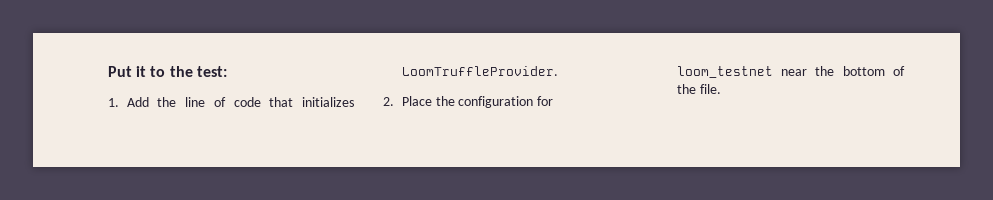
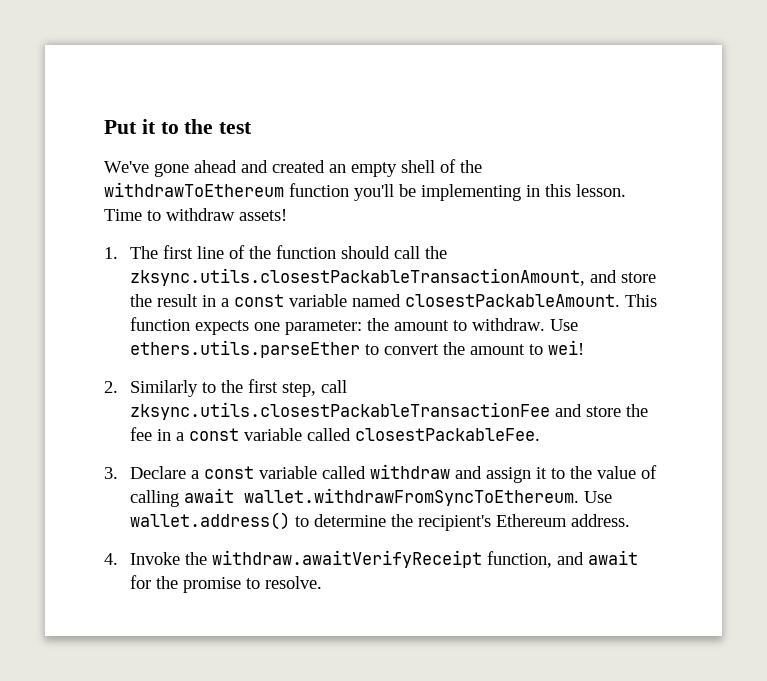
[196,66,227,77] [108,97,354,107] [401,66,558,76] [383,96,554,108] [676,66,905,78] [676,84,721,94] test: // 1. Add the line of code that initializes LoomTruffleProvider. // 2. Place the configuration for loom_testnet near the bottom of the file. -> [219,122,253,134] [104,159,482,177] [104,182,626,201] [104,208,287,221] [104,245,448,259] [130,268,657,286] [130,294,658,307] [130,317,579,335] [130,340,585,358] [104,379,348,397] [130,402,649,420] [130,427,541,441] [104,464,658,483] [130,488,613,507] [130,512,631,531] [104,550,639,568] [130,575,323,593] test // We've gone ahead and created an empty shell of the withdrawToEthereum function you'll be implementing in this lesson. Time to withdraw assets! // 1. The first line of the function should call the zksync.utils.closestPackableTransactionAmount, and store the result in a const variable named closestPackableAmount. This function expects one parameter: the amount to withdraw. Use ethers.utils.parseEther to convert the amount to wei! // 2. Similarly to the first step, call zksync.utils.closestPackableTransactionFee and store the fee in a const variable called closestPackableFee. // 3. Declare a const variable called withdraw and assign it to the value of calling await wallet.withdrawFromSyncToEthereum. Use wallet.address() to determine the recipient's Ethereum address. // 4. Invoke the withdraw.awaitVerifyReceipt function, and await for the promise to resolve.

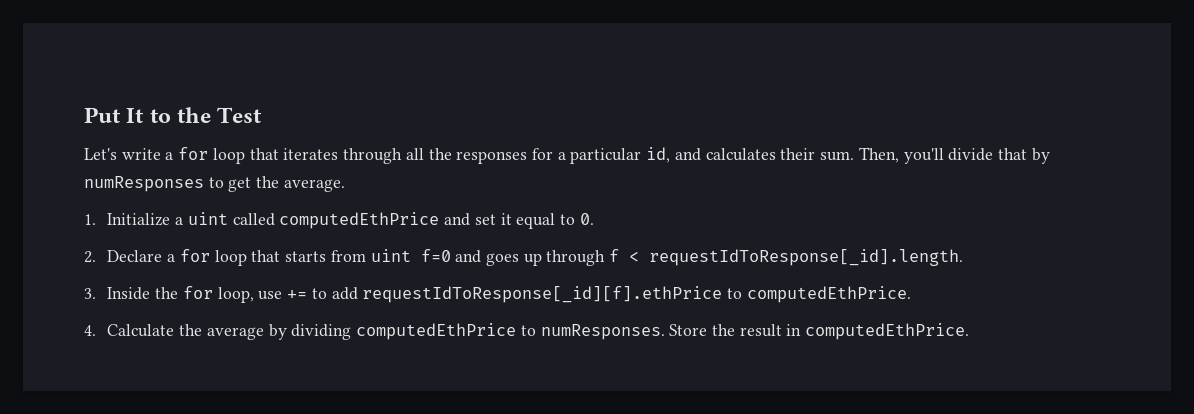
[141,119,253,134] [104,159,482,177] [104,182,626,201] [104,208,287,221] [104,245,448,259] [130,268,657,286] [130,294,658,307] [130,317,579,335] [130,340,585,358] [104,379,348,397] [130,402,649,420] [130,427,541,441] [104,464,658,483] [130,488,613,507] [130,512,631,531] [104,550,639,568] [130,575,323,593] it to the test // We've gone ahead and created an empty shell of the withdrawToEthereum function you'll be implementing in this lesson. Time to withdraw assets! // 1. The first line of the function should call the zksync.utils.closestPackableTransactionAmount, and store the result in a const variable named closestPackableAmount. This function expects one parameter: the amount to withdraw. Use ethers.utils.parseEther to convert the amount to wei! // 2. Similarly to the first step, call zksync.utils.closestPackableTransactionFee and store the fee in a const variable called closestPackableFee. // 3. Declare a const variable called withdraw and assign it to the value of calling await wallet.withdrawFromSyncToEthereum. Use wallet.address() to determine the recipient's Ethereum address. // 4. Invoke the withdraw.awaitVerifyReceipt function, and await for the promise to resolve. -> [126,107,263,123] [84,147,1050,164] [84,176,345,192] [84,212,594,229] [84,249,964,266] [84,286,911,303] [84,323,970,340] It to the Test // Let's write a for loop that iterates through all the responses for a particular id, and calculates their sum. Then, you'll divide that by numResponses to get the average. // 1. Initialize a uint called computedEthPrice and set it equal to 0. // 2. Declare a for loop that starts from uint f=0 and goes up through f < requestIdToResponse[_id].length. // 3. Inside the for loop, use += to add requestIdToResponse[_id][f].ethPrice to computedEthPrice. // 4. Calculate the average by dividing computedEthPrice to numResponses. Store the result in computedEthPrice.

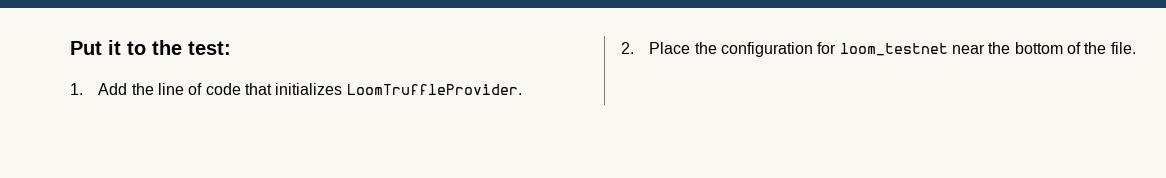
[126,108,145,123] It -> [108,40,121,55] it
[217,107,263,123] [84,147,1050,164] [84,176,345,192] [84,212,594,229] [84,249,964,266] [84,286,911,303] [84,323,970,340] Test // Let's write a for loop that iterates through all the responses for a particular id, and calculates their sum. Then, you'll divide that by numResponses to get the average. // 1. Initialize a uint called computedEthPrice and set it equal to 0. // 2. Declare a for loop that starts from uint f=0 and goes up through f < requestIdToResponse[_id].length. // 3. Inside the for loop, use += to add requestIdToResponse[_id][f].ethPrice to computedEthPrice. // 4. Calculate the average by dividing computedEthPrice to numResponses. Store the result in computedEthPrice. -> [188,41,231,55] [70,83,522,95] [621,42,1136,57] test: // 1. Add the line of code that initializes LoomTruffleProvider. // 2. Place the configuration for loom_testnet near the bottom of the file.

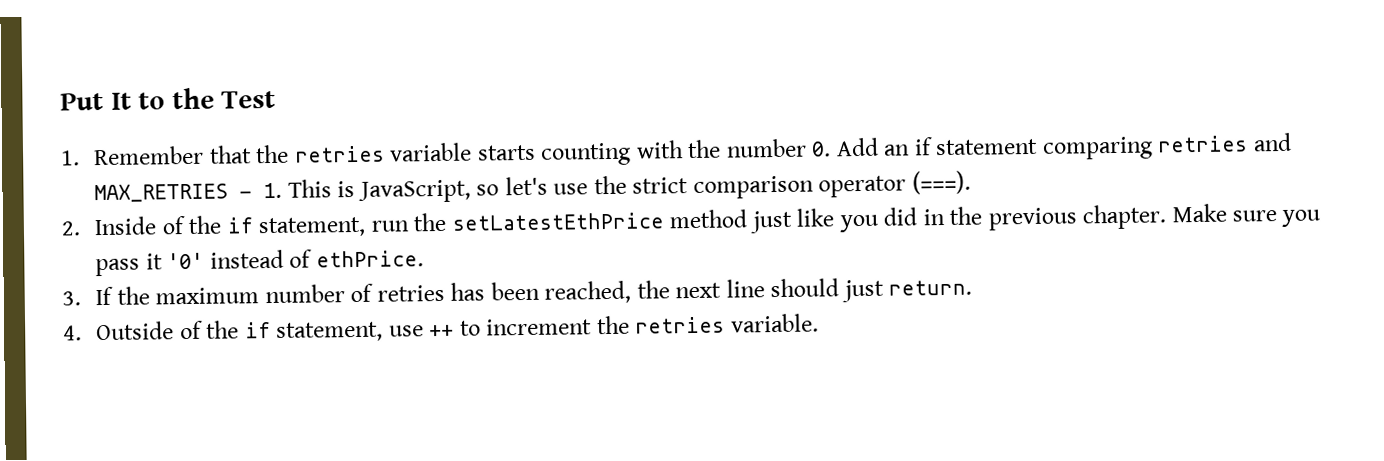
[108,40,121,55] it -> [110,92,132,110] It
[188,41,231,55] [70,83,522,95] [621,42,1136,57] test: // 1. Add the line of code that initializes LoomTruffleProvider. // 2. Place the configuration for loom_testnet near the bottom of the file. -> [221,90,277,109] [61,132,1292,166] [94,170,971,203] [61,203,1321,238] [95,249,424,277] [62,278,973,306] [63,313,819,342] Test // 1. Remember that the retries variable starts counting with the number 0. Add an if statement comparing retries and MAX_RETRIES - 1. This is JavaScript, so let's use the strict comparison operator (===). // 2. Inside of the if statement, run the setLatestEthPrice method just like you did in the previous chapter. Make sure you pass it '0' instead of ethPrice. // 3. If the maximum number of retries has been reached, the next line should just return. // 4. Outside of the if statement, use ++ to increment the retries variable.

